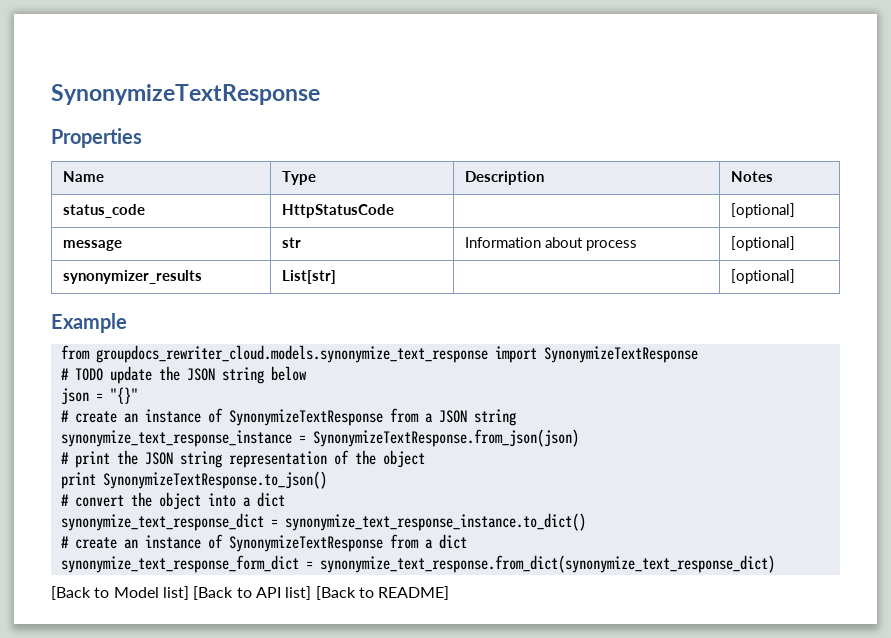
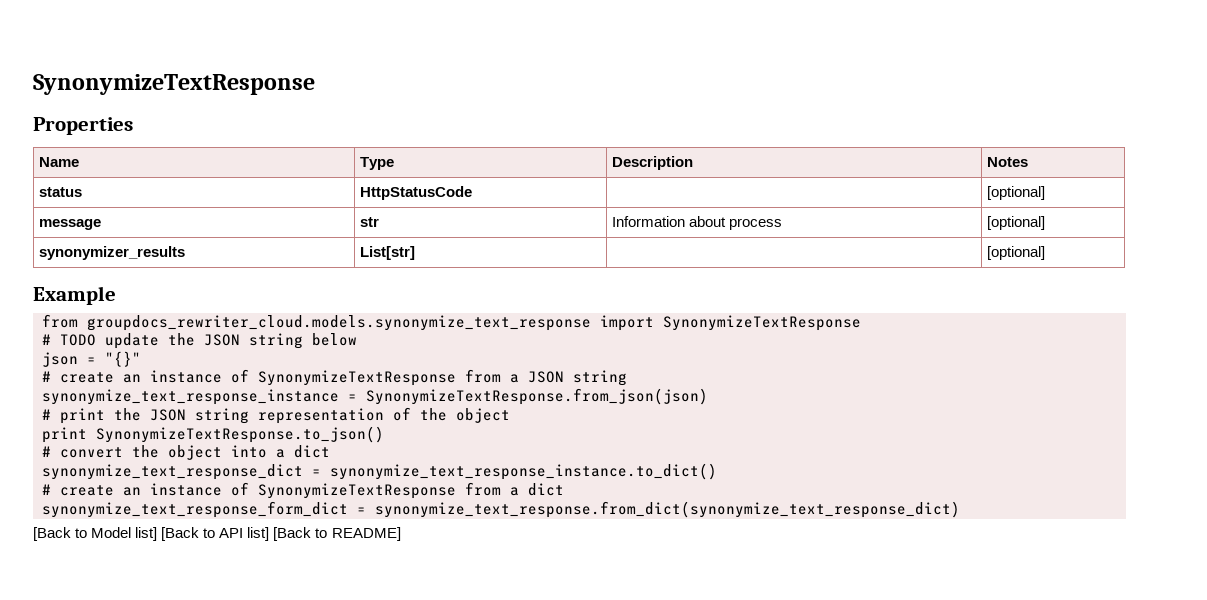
[63,204,146,218] status_code -> [39,187,83,197] status

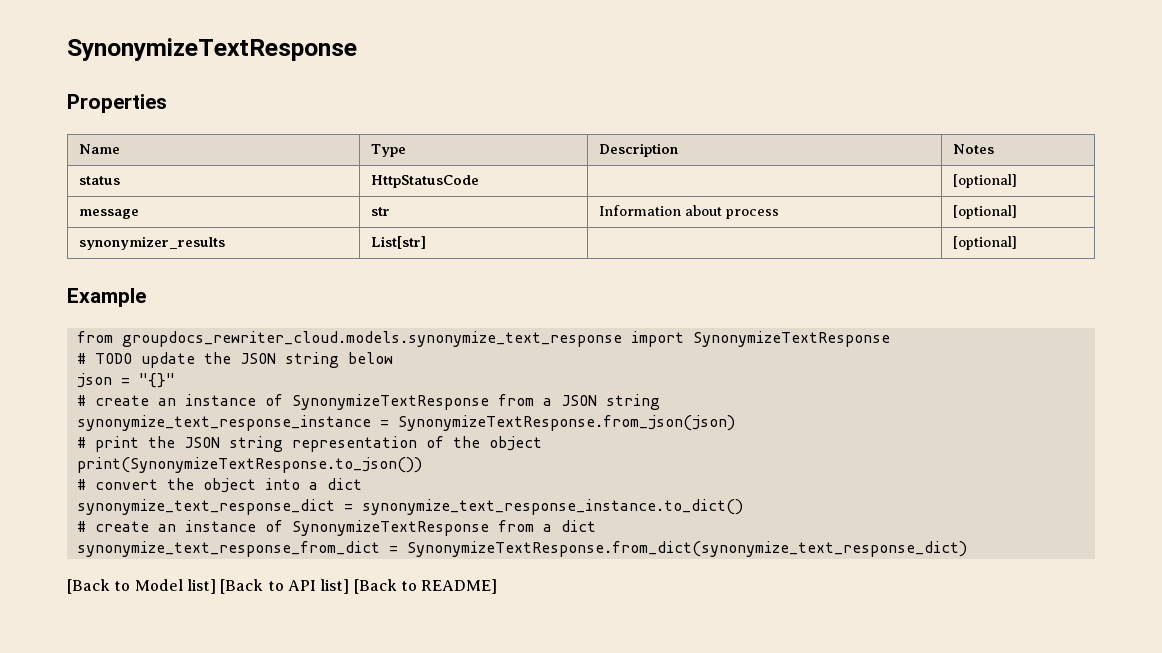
[42,426,384,443] print SynonymizeTextResponse.to_json() -> [76,457,422,473] print(SynonymizeTextResponse.to_json())
[42,501,960,518] synonymize_text_response_form_dict = synonymize_text_response.from_dict(synonymize_text_response_dict) -> [76,541,967,557] synonymize_text_response_from_dict = SynonymizeTextResponse.from_dict(synonymize_text_response_dict)

